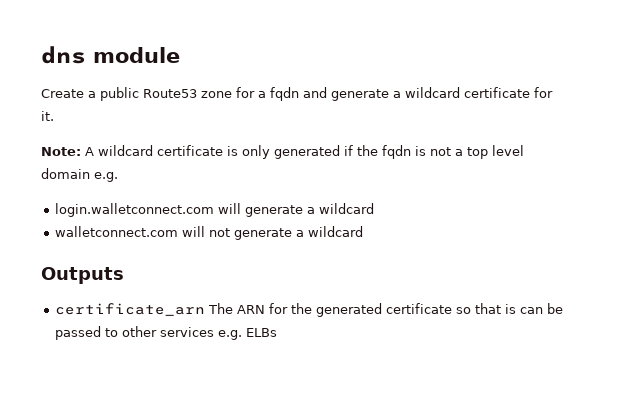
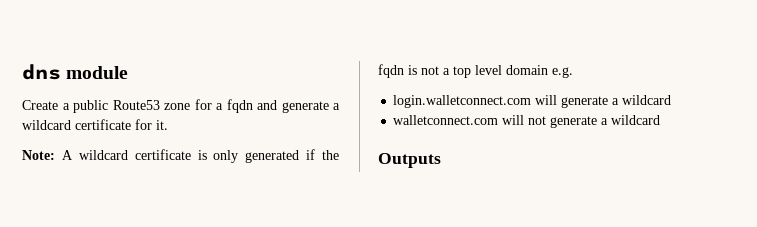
[55,303,564,317] [55,326,278,340] // certificate_arn The ARN for the generated certificate so that is can be passed to other services e.g. ELBs -> (441, 160) none

